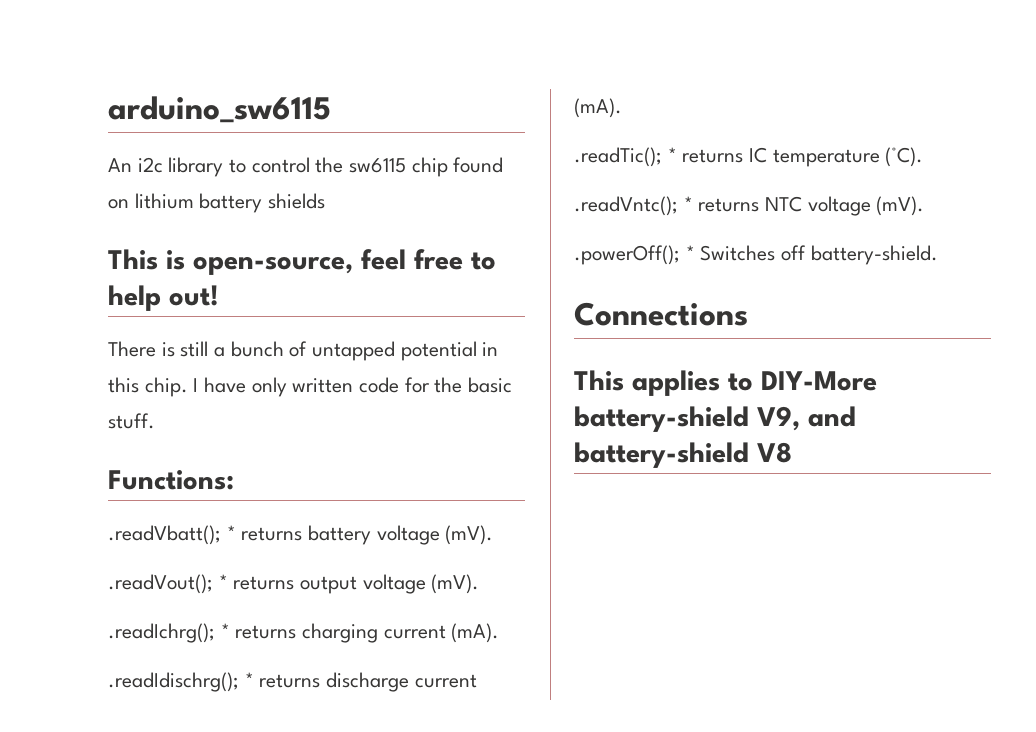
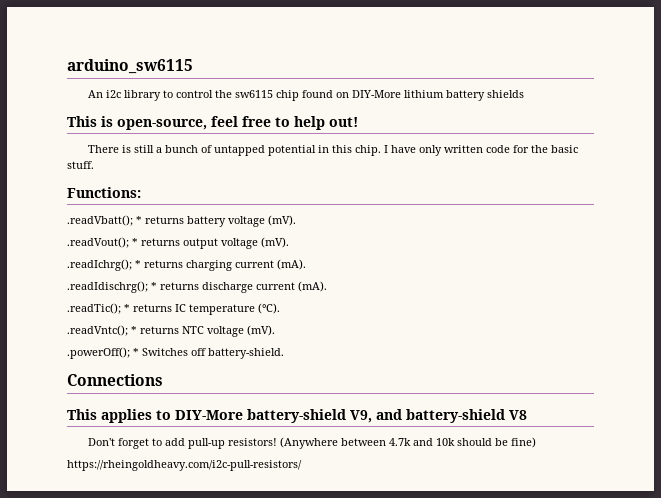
(129, 204) none -> [351,90,401,98] DIY-More
(792, 452) none -> [87,437,536,449] [67,460,302,471] // Don't forget to add pull-up resistors! (Anywhere between 4.7k and 10k should be fine) // https://rheingoldheavy.com/i2c-pull-resistors/

